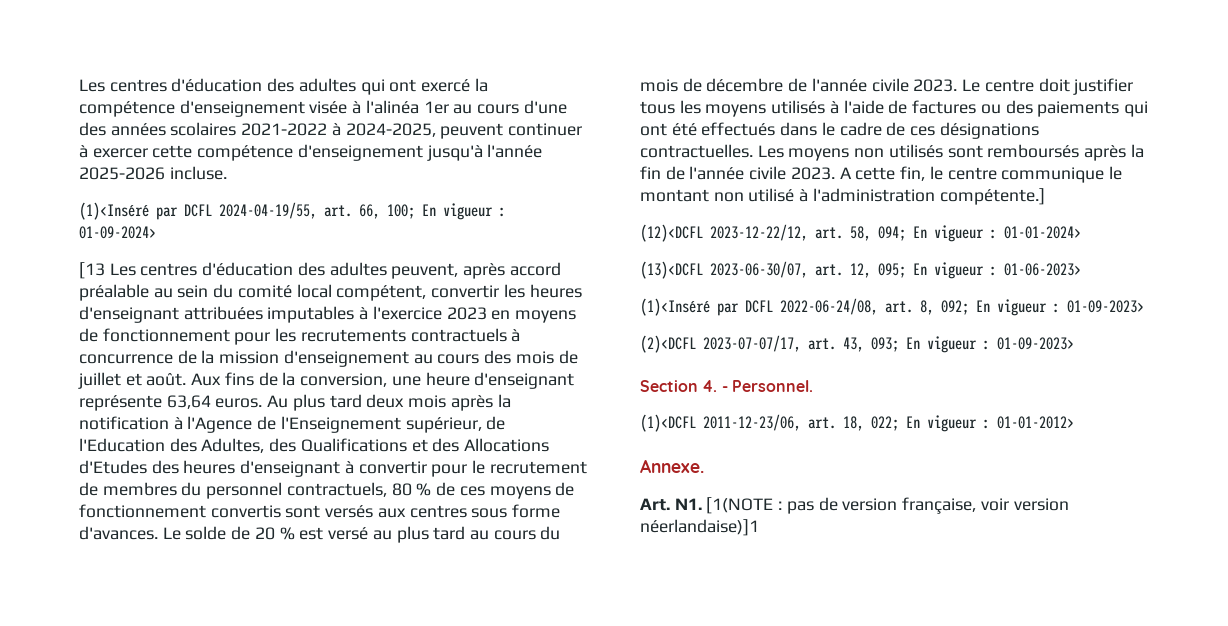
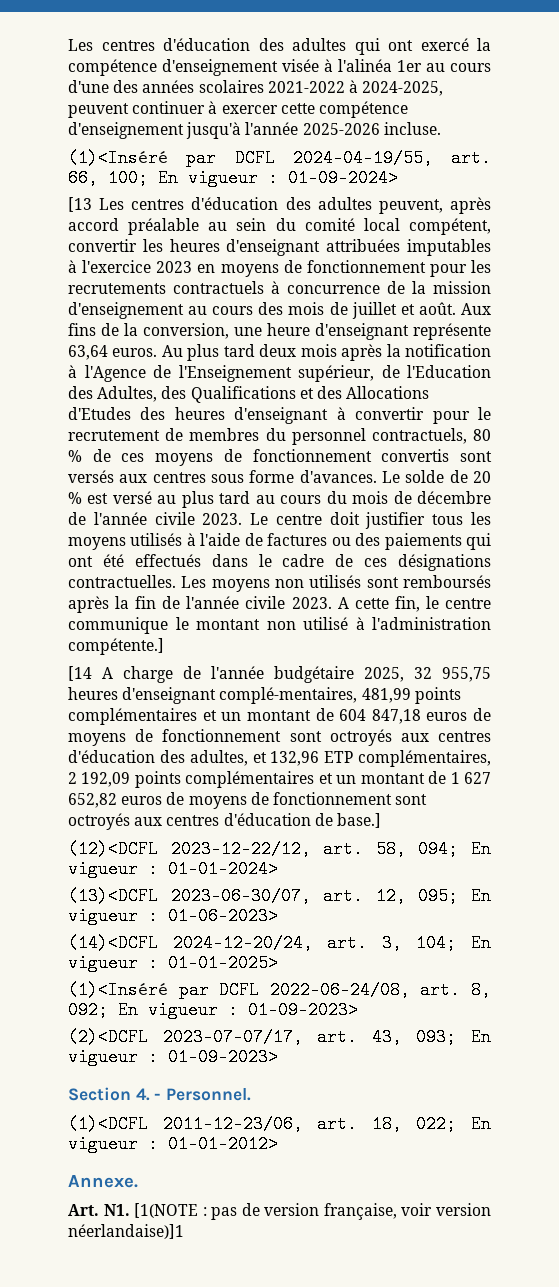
(1045, 196) none -> [68,666,491,683] [68,687,461,704] [68,708,491,725] [68,729,491,746] [68,750,491,767] [68,771,492,788] [68,792,428,809] [68,813,381,830] // [14 A charge de l'année budgétaire 2025, 32 955,75 heures d'enseignant complé-mentaires, 481,99 points complémentaires et un montant de 604 847,18 euros de moyens de fonctionnement sont octroyés aux centres d'éducation des adultes, et 132,96 ETP complémentaires, 2 192,09 points complémentaires et un montant de 1 627 652,82 euros de moyens de fonctionnement sont octroyés aux centres d'éducation de base.]
(1081, 269) none -> [68,934,492,952] [68,954,278,972] // (14)<DCFL 2024-12-20/24, art. 3, 104; En vigueur : 01-01-2025>

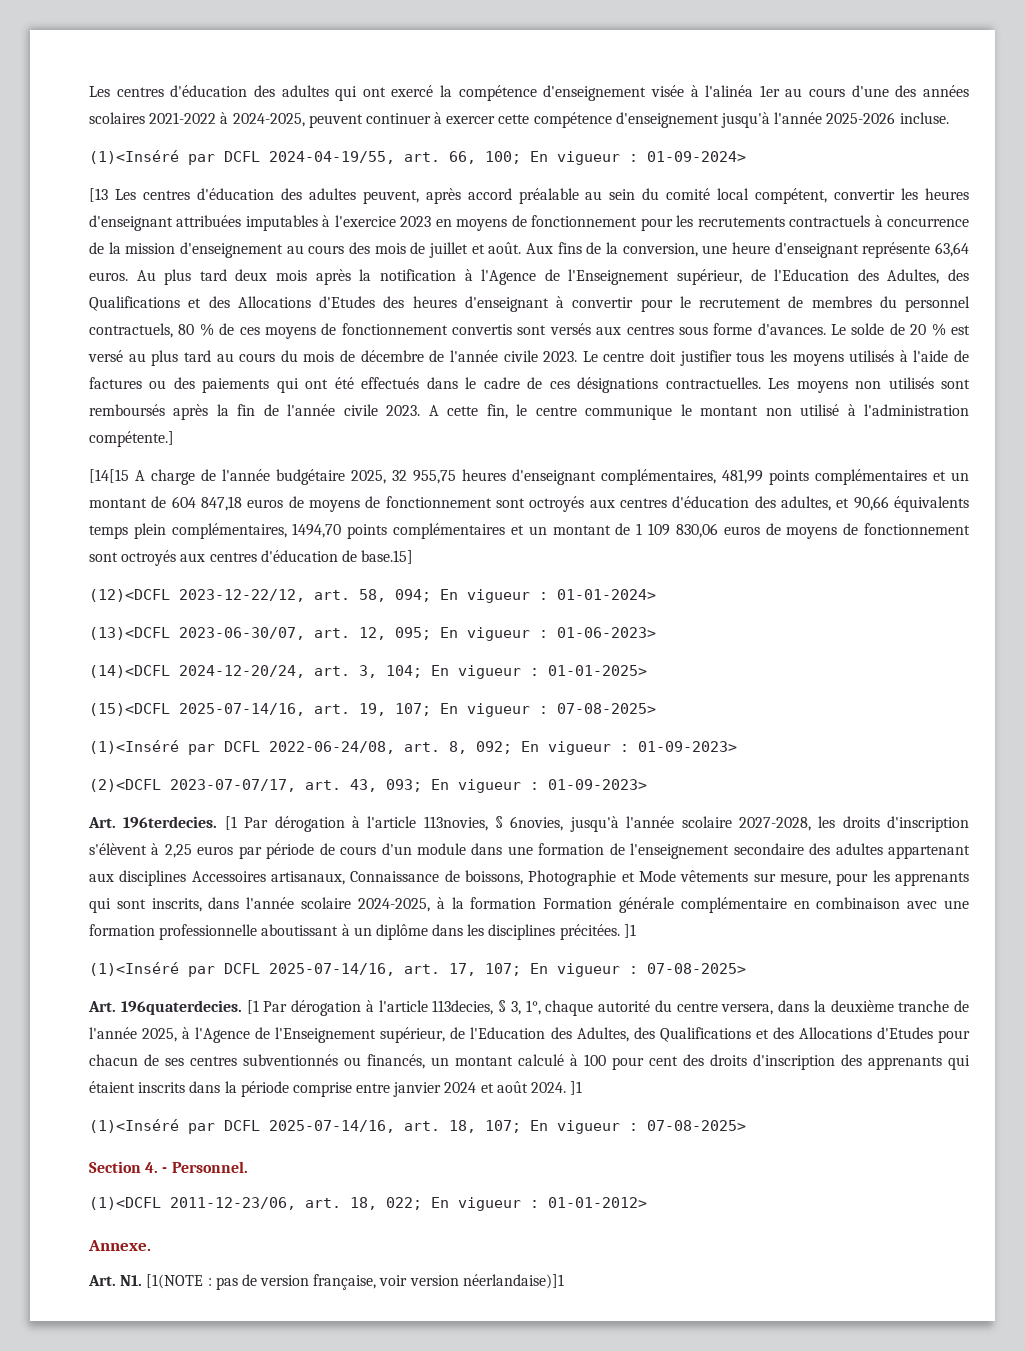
[68,666,92,681] [14 -> [89,469,129,483] [14[15
[219,687,358,704] complé-mentaires, -> [601,469,716,485] complémentaires,
[270,750,491,767] [68,772,131,787] 132,96 ETP complémentaires, 2 192,09 -> [853,496,970,512] [89,523,342,539] 90,66 équivalents temps plein complémentaires, 1494,70
[464,772,492,784] [68,793,117,808] 627 652,82 -> [648,523,718,538] 109 830,06
[336,813,381,828] base.] -> [361,550,414,564] base.15]
(278, 963) none -> [89,703,656,717] // (15)<DCFL 2025-07-14/16, art. 19, 107; En vigueur : 07-08-2025>
(278, 1057) none -> [88,816,969,832] [89,843,971,859] [89,870,970,886] [89,897,969,913] [89,924,636,940] [89,962,746,977] [88,1000,969,1016] [89,1027,970,1043] [89,1054,970,1070] [89,1081,583,1097] [89,1119,746,1134] // Art. 196terdecies. [1 Par dérogation à l'article 113novies, § 6novies, jusqu'à l'année scolaire 2027-2028, les droits d'inscription s'élèvent à 2,25 euros par période de cours d'un module dans une formation de l'enseignement secondaire des adultes appartenant aux disciplines Accessoires artisanaux, Connaissance de boissons, Photographie et Mode vêtements sur mesure, pour les apprenants qui sont inscrits, dans l'année scolaire 2024-2025, à la formation Formation générale complémentaire en combinaison avec une formation professionnelle aboutissant à un diplôme dans les disciplines précitées. ]1 // (1)<Inséré par DCFL 2025-07-14/16, art. 17, 107; En vigueur : 07-08-2025> // Art. 196quaterdecies. [1 Par dérogation à l'article 113decies, § 3, 1°, chaque autorité du centre versera, dans la deuxième tranche de l'année 2025, à l'Agence de l'Enseignement supérieur, de l'Education des Adultes, des Qualifications et des Allocations d'Etudes pour chacun de ses centres subventionnés ou financés, un montant calculé à 100 pour cent des droits d'inscription des apprenants qui étaient inscrits dans la période comprise entre janvier 2024 et août 2024. ]1 // (1)<Inséré par DCFL 2025-07-14/16, art. 18, 107; En vigueur : 07-08-2025>

